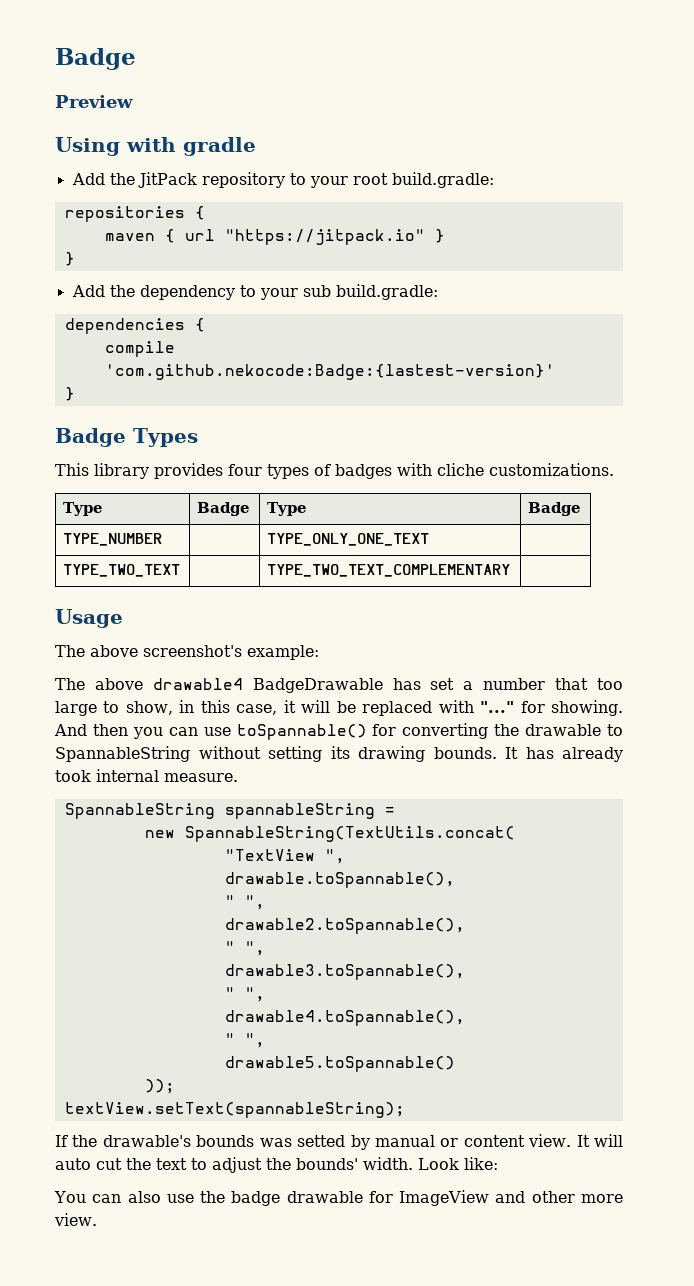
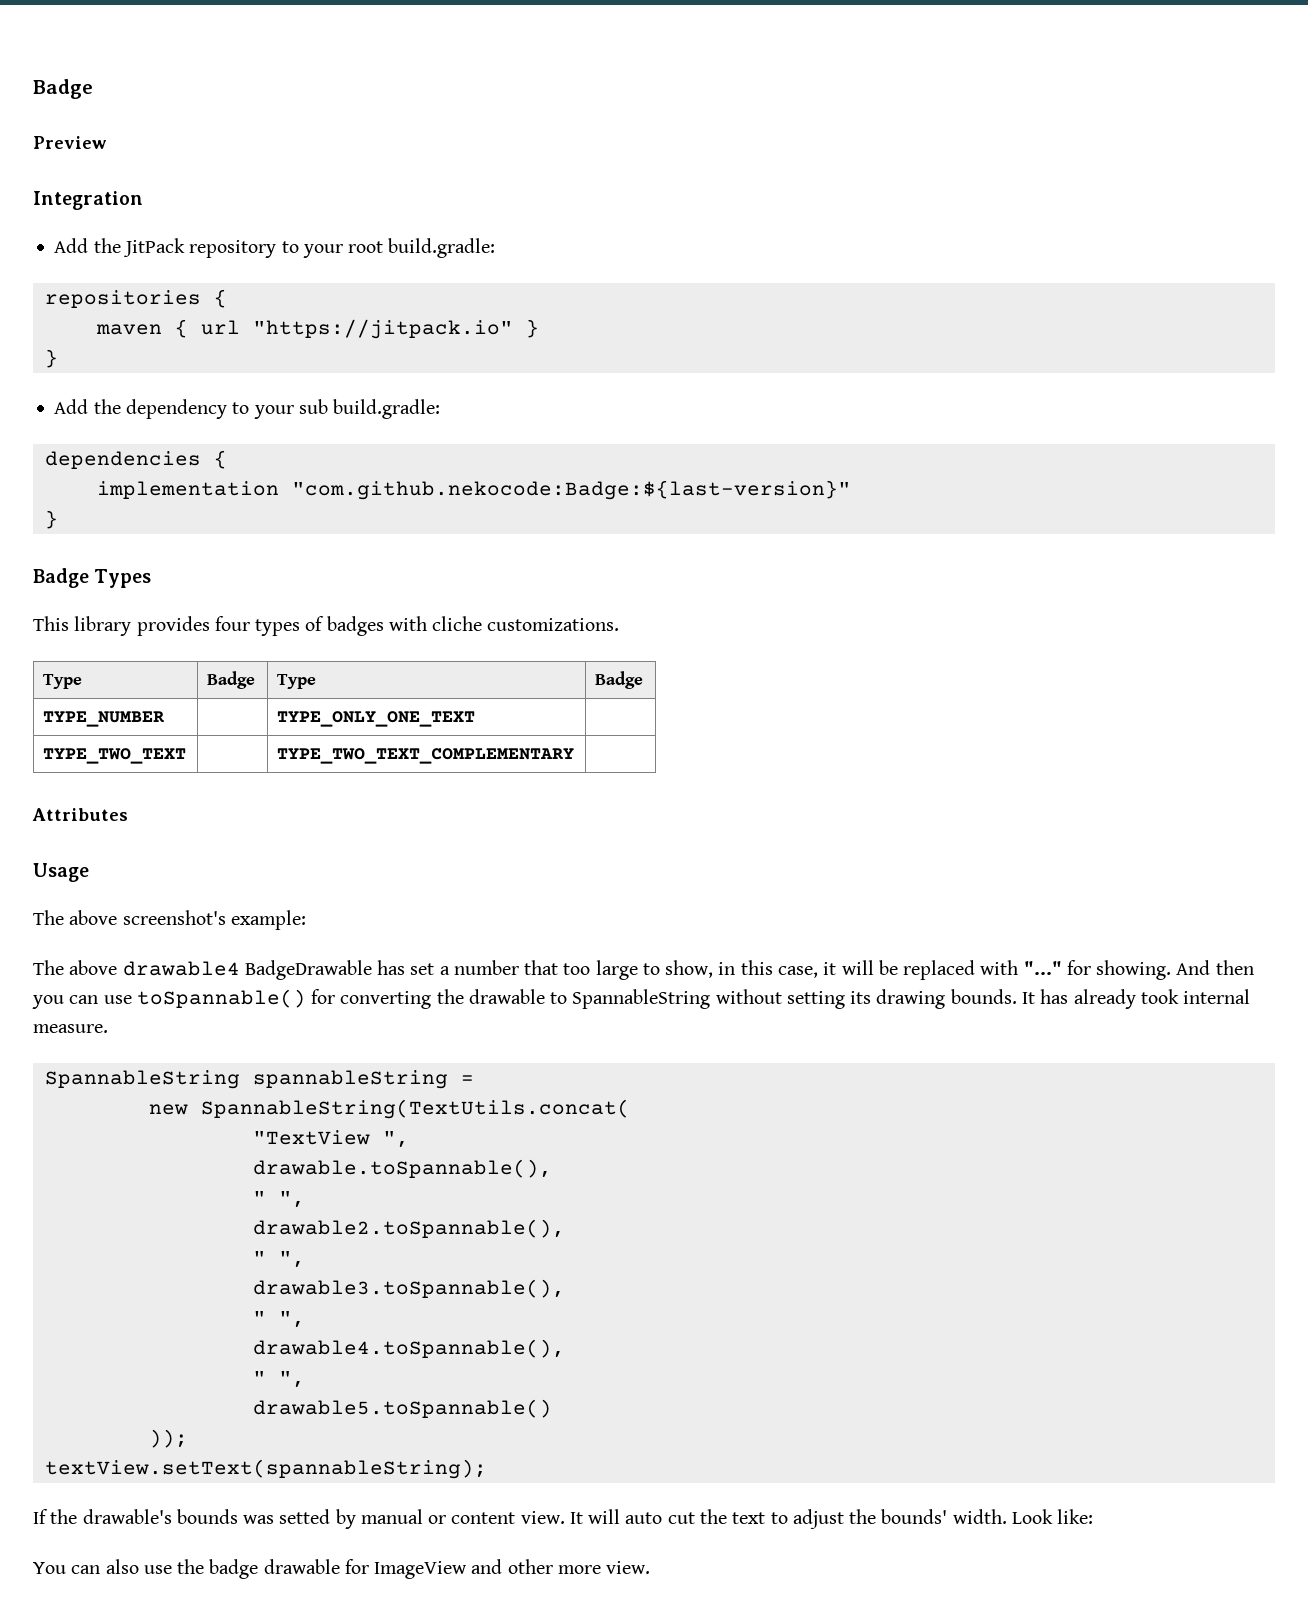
[55,137,256,156] Using with gradle -> [33,191,143,210] Integration
[104,341,175,357] [104,364,555,380] compile 'com.github.nekocode:Badge:{lastest-version}' -> [96,480,851,500] implementation "com.github.nekocode:Badge:${last-version}"
(511, 570) none -> [32,808,128,821] // Attributes

